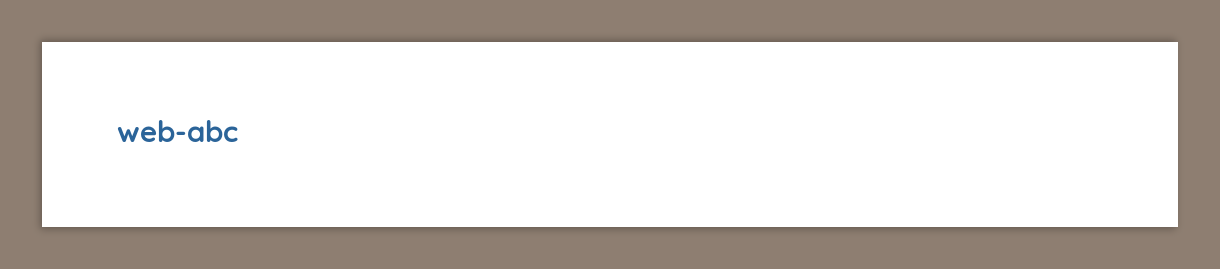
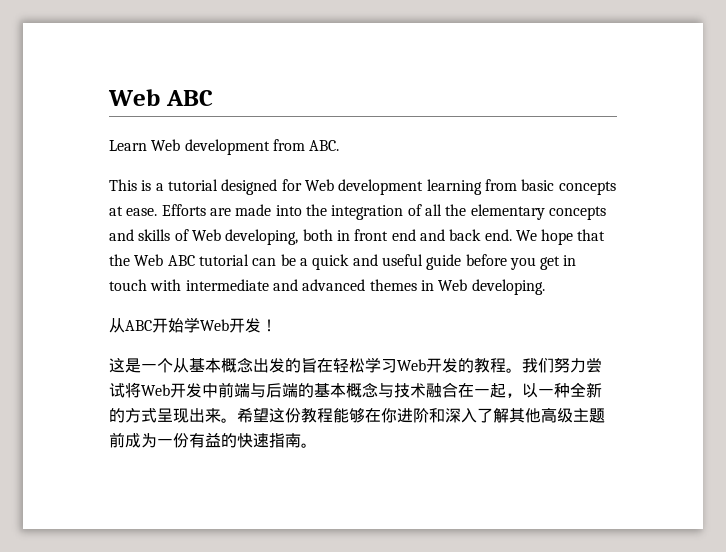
[117,120,238,142] web-abc -> [108,89,213,106] [109,139,340,155] [109,179,616,195] [109,204,606,220] [109,229,606,245] [109,254,577,270] [109,279,545,295] [109,317,277,333] [109,357,602,373] [109,382,602,398] [109,407,605,423] [109,432,317,448] Web ABC // Learn Web development from ABC. // This is a tutorial designed for Web development learning from basic concepts at ease. Efforts are made into the integration of all the elementary concepts and skills of Web developing, both in front end and back end. We hope that the Web ABC tutorial can be a quick and useful guide before you get in touch with intermediate and advanced themes in Web developing. // 从ABC开始学Web开发！ // 这是一个从基本概念出发的旨在轻松学习Web开发的教程。我们努力尝试将Web开发中前端与后端的基本概念与技术融合在一起，以一种全新的方式呈现出来。希望这份教程能够在你进阶和深入了解其他高级主题前成为一份有益的快速指南。

